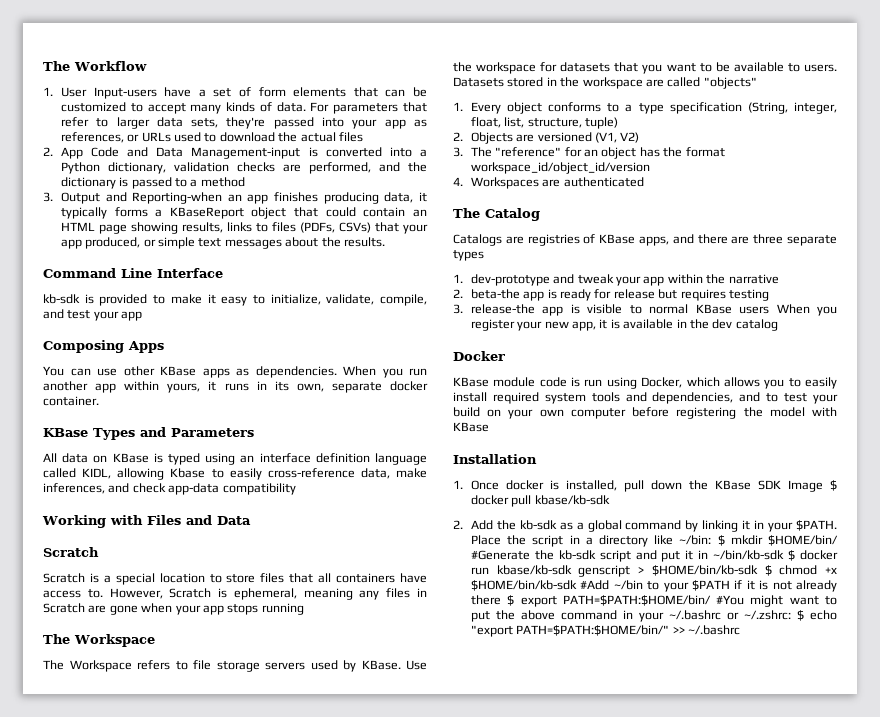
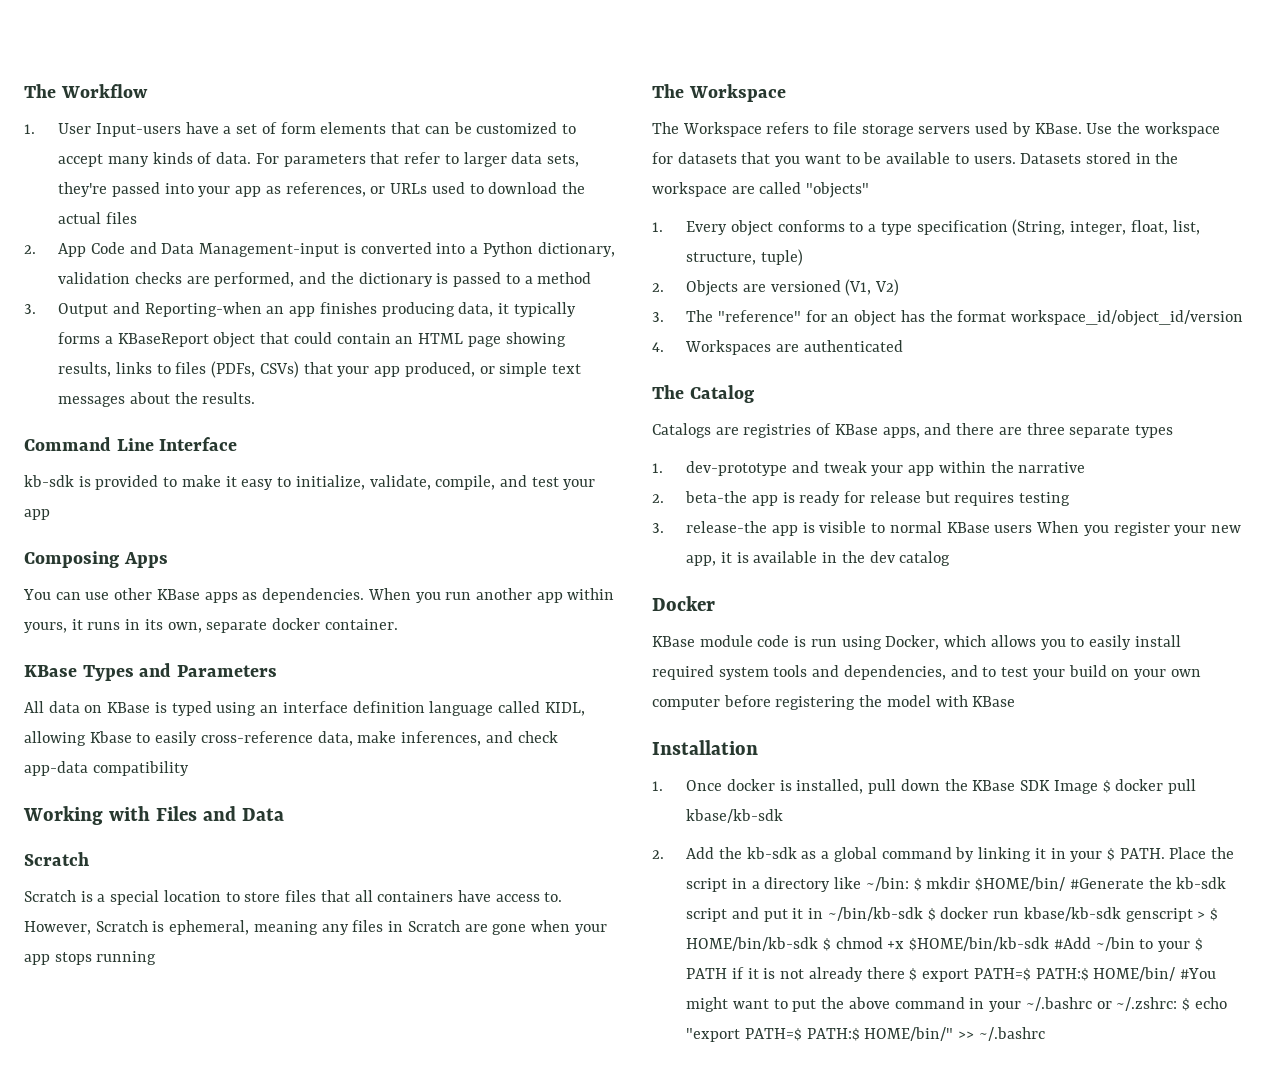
[796,520,837,531] $PATH. -> [1106,848,1165,861] $ PATH.
[651,565,758,576] $HOME/bin/kb-sdk -> [1209,908,1218,921] [686,937,819,951] $ HOME/bin/kb-sdk
[691,580,730,591] $PATH -> [1194,938,1203,951] [686,968,728,979] $ PATH
[562,595,711,606] PATH=$PATH:$HOME/bin/ -> [973,967,1176,981] PATH=$ PATH:$ HOME/bin/
[516,625,670,636] PATH=$PATH:$HOME/bin/" -> [745,1027,954,1041] PATH=$ PATH:$ HOME/bin/"

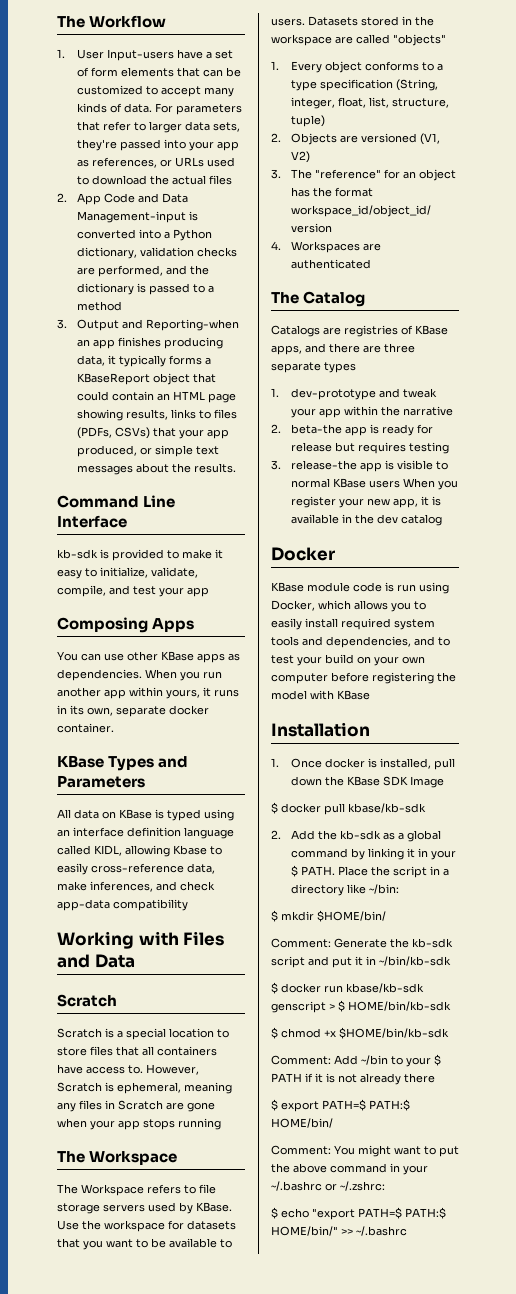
(1098, 787) none -> (444, 782) //
(909, 884) none -> (399, 889) //
[1069,878,1144,889] #Generate -> [271,938,387,948] // Comment: Generate
(923, 914) none -> (451, 961) //
(819, 944) none -> (451, 1006) //
[1053,937,1091,949] #Add -> [271,1055,358,1065] // Comment: Add
(905, 973) none -> (435, 1078) //
[1179,968,1216,979] #You -> [271,1145,355,1155] // Comment: You
(1178, 1004) none -> (385, 1186) //

